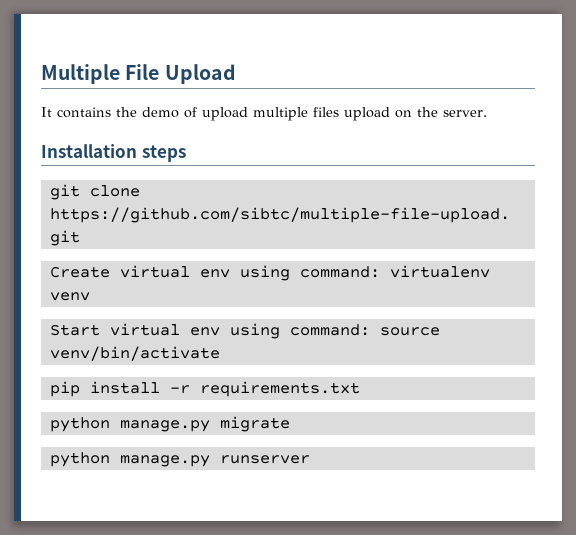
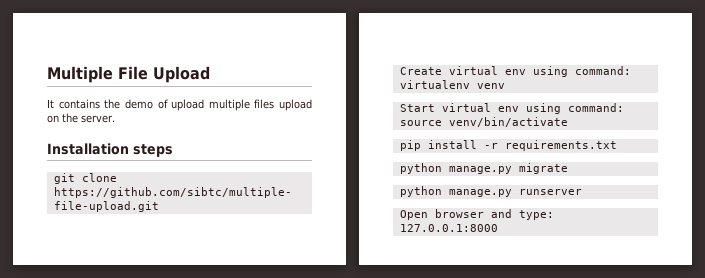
(310, 459) none -> [399,209,554,220] [399,224,498,232] // Open browser and type: 127.0.0.1:8000

